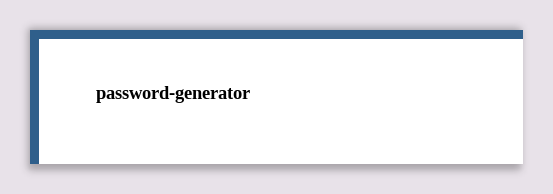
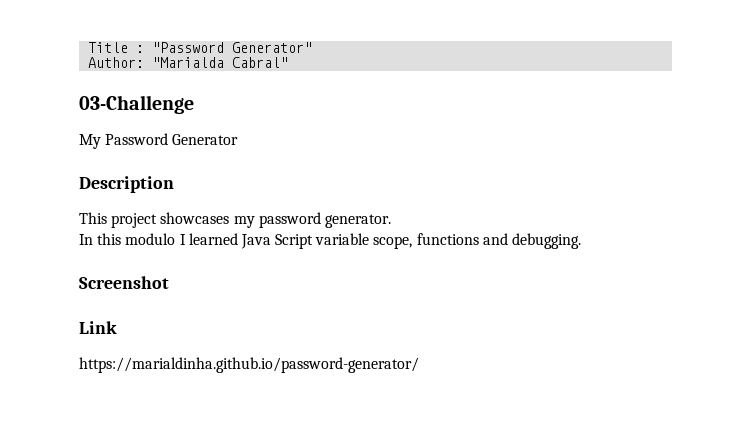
[96,86,250,103] password-generator -> [88,42,313,53] [88,57,289,68] [79,95,194,114] [79,133,239,149] [79,176,174,193] [79,212,391,228] [79,233,582,249] [79,276,169,289] [79,321,117,334] [79,357,419,373] Title : "Password Generator" // Author: "Marialda Cabral" // 03-Challenge // My Password Generator // Description // This project showcases my password generator. // In this modulo I learned Java Script variable scope, functions and debugging. // Screenshot // Link // https://marialdinha.github.io/password-generator/

